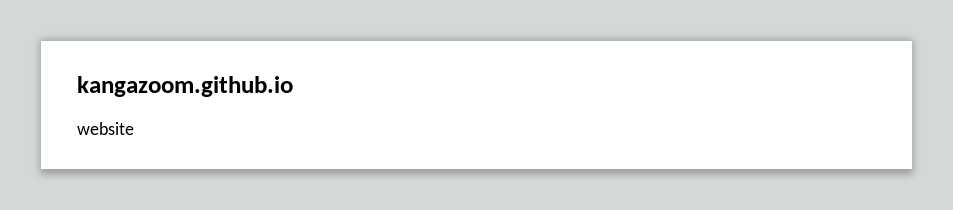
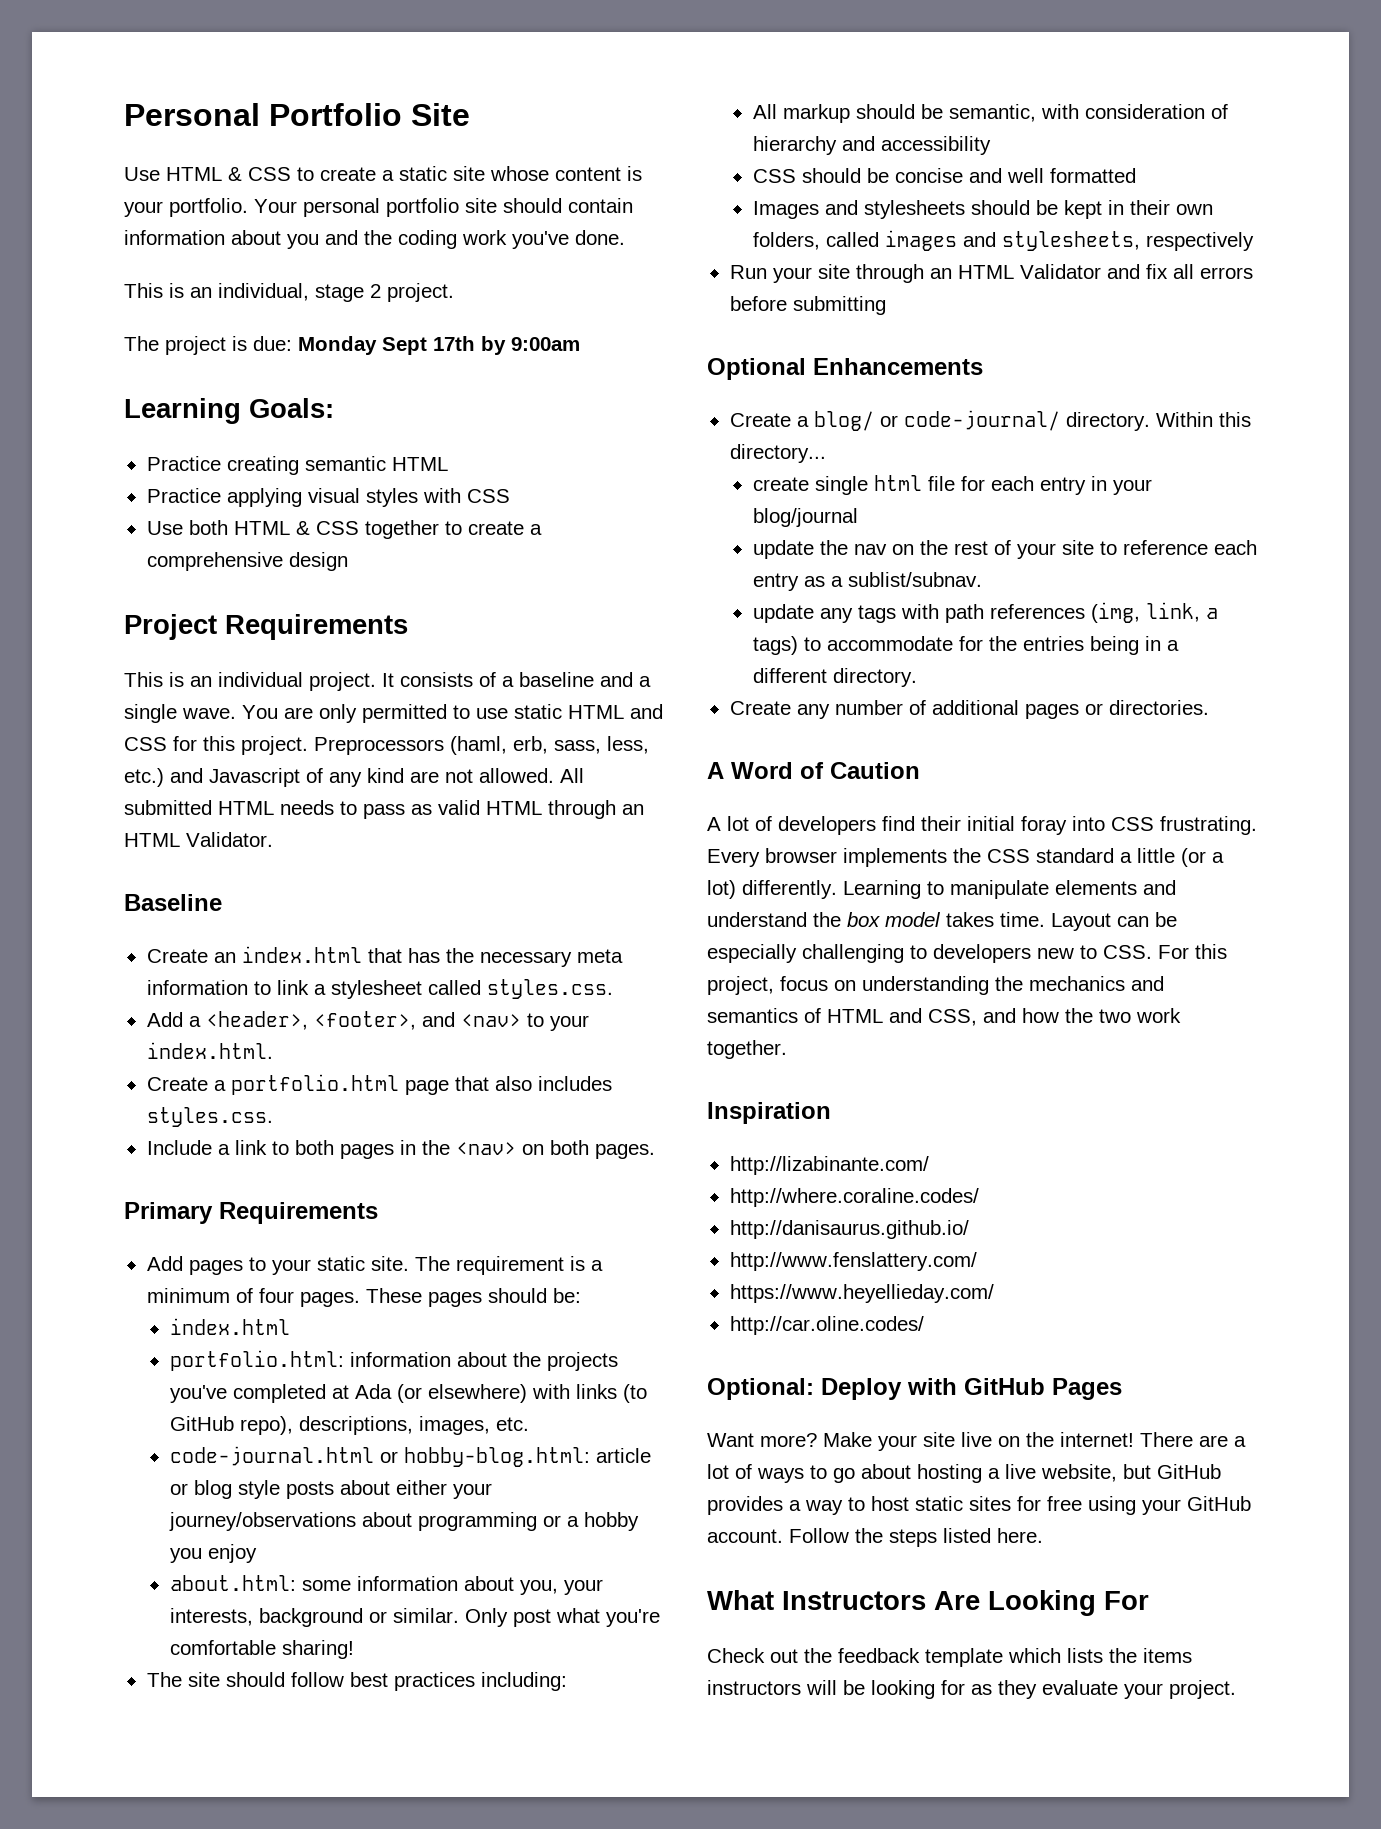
[77,76,293,97] [77,122,134,135] kangazoom.github.io // website -> [124,103,470,126] [124,166,642,181] [124,198,633,217] [124,230,625,249] [124,283,454,302] [124,336,580,355] [124,398,334,424] [146,456,448,475] [146,488,510,507] [146,520,542,539] [146,552,348,571] [124,614,408,640] [124,672,651,691] [124,704,663,723] [124,736,649,755] [124,768,584,787] [124,800,644,819] [124,832,273,847] [124,894,222,911] [146,946,623,967] [146,979,613,999] [146,1011,589,1031] [146,1042,273,1059] [146,1074,612,1095] [146,1107,273,1127] [146,1140,655,1159] [124,1202,378,1224] [146,1256,603,1275] [146,1288,581,1307] [169,1318,290,1335] [169,1350,618,1371] [169,1384,647,1403] [169,1416,529,1435] [169,1446,651,1467] [169,1480,492,1499] [168,1512,639,1531] [169,1544,257,1563] [169,1575,603,1595] [169,1608,660,1627] [169,1640,354,1659] [146,1672,567,1691] [752,104,1228,123] [752,136,991,155] [752,168,1136,183] [752,200,1213,219] [752,230,1254,251] [729,264,1253,283] [729,296,886,315] [707,358,983,380] [729,410,1251,431] [729,444,826,463] [752,475,1152,495] [752,508,858,527] [752,540,1257,559] [752,572,982,591] [752,602,1218,623] [752,636,1179,655] [752,668,917,687] [729,700,1209,719] [707,762,920,779] [707,816,1257,835] [707,848,1224,867] [707,880,1176,899] [707,912,1177,931] [707,944,1227,963] [707,976,1164,995] [707,1008,1181,1026] [707,1040,787,1059] [707,1102,831,1124] [729,1156,929,1175] [729,1188,979,1207] [729,1220,969,1239] [729,1252,977,1271] [729,1284,994,1303] [729,1316,924,1335] [707,1378,1122,1400] [707,1432,1246,1451] [707,1464,1221,1483] [707,1496,1251,1515] [707,1528,1043,1547] [707,1590,1149,1616] [707,1648,1192,1667] [707,1680,1236,1699] Personal Portfolio Site // Use HTML & CSS to create a static site whose content is your portfolio. Your personal portfolio site should contain information about you and the coding work you've done. // This is an individual, stage 2 project. // The project is due: Monday Sept 17th by 9:00am // Learning Goals: // Practice creating semantic HTML // Practice applying visual styles with CSS // Use both HTML & CSS together to create a comprehensive design // Project Requirements // This is an individual project. It consists of a baseline and a single wave. You are only permitted to use static HTML and CSS for this project. Preprocessors (haml, erb, sass, less, etc.) and Javascript of any kind are not allowed. All submitted HTML needs to pass as valid HTML through an HTML Validator. // Baseline // Create an index.html that has the necessary meta information to link a stylesheet called styles.css. // Add a <header>, <footer>, and <nav> to your index.html. // Create a portfolio.html page that also includes styles.css. // Include a link to both pages in the <nav> on both pages. // Primary Requirements // Add pages to your static site. The requirement is a minimum of four pages. These pages should be: // index.html // portfolio.html: information about the projects you've completed at Ada (or elsewhere) with links (to GitHub repo), descriptions, images, etc. // code-journal.html or hobby-blog.html: article or blog style posts about either your journey/observations about programming or a hobby you enjoy // about.html: some information about you, your interests, background or similar. Only post what you're comfortable sharing! // The site should follow best practices including: // All markup should be semantic, with consideration of hierarchy and accessibility // CSS should be concise and well formatted // Images and stylesheets should be kept in their own folders, called images and stylesheets, respectively // Run your site through an HTML Validator and fix all errors before submitting // Optional Enhancements // Create a blog/ or code-journal/ directory. Within this directory... // create single html file for each entry in your blog/journal // update the nav on the rest of your site to reference each entry as a sublist/subnav. // update any tags with path references (img, link, a tags) to accommodate for the entries being in a different directory. // Create any number of additional pages or directories. // A Word of Caution // A lot of developers find their initial foray into CSS frustrating. Every browser implements the CSS standard a little (or a lot) differently. Learning to manipulate elements and understand the box model takes time. Layout can be especially challenging to developers new to CSS. For this project, focus on understanding the mechanics and semantics of HTML and CSS, and how the two work together. // Inspiration // http://lizabinante.com/ // http://where.coraline.codes/ // http://danisaurus.github.io/ // http://www.fenslattery.com/ // https://www.heyellieday.com/ // http://car.oline.codes/ // Optional: Deploy with GitHub Pages // Want more? Make your site live on the internet! There are a lot of ways to go about hosting a live website, but GitHub provides a way to host static sites for free using your GitHub account. Follow the steps listed here. // What Instructors Are Looking For // Check out the feedback template which lists the items instructors will be looking for as they evaluate your project.

